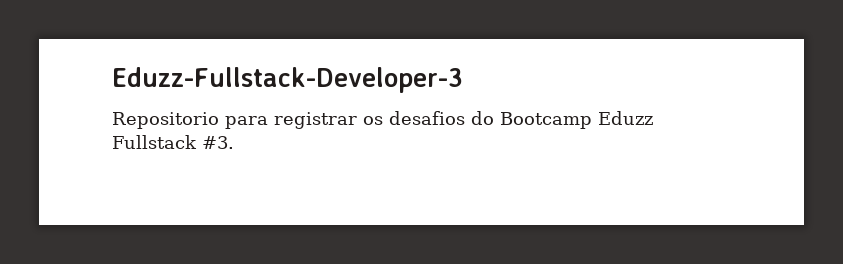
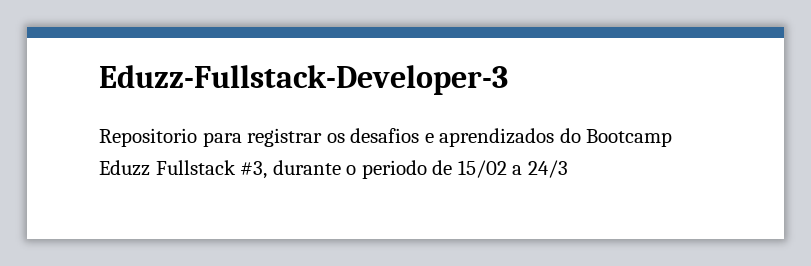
(465, 118) none -> [424,128,555,147] e aprendizados
[202,136,234,149] #3. -> [240,160,568,179] #3, durante o periodo de 15/02 a 24/3

